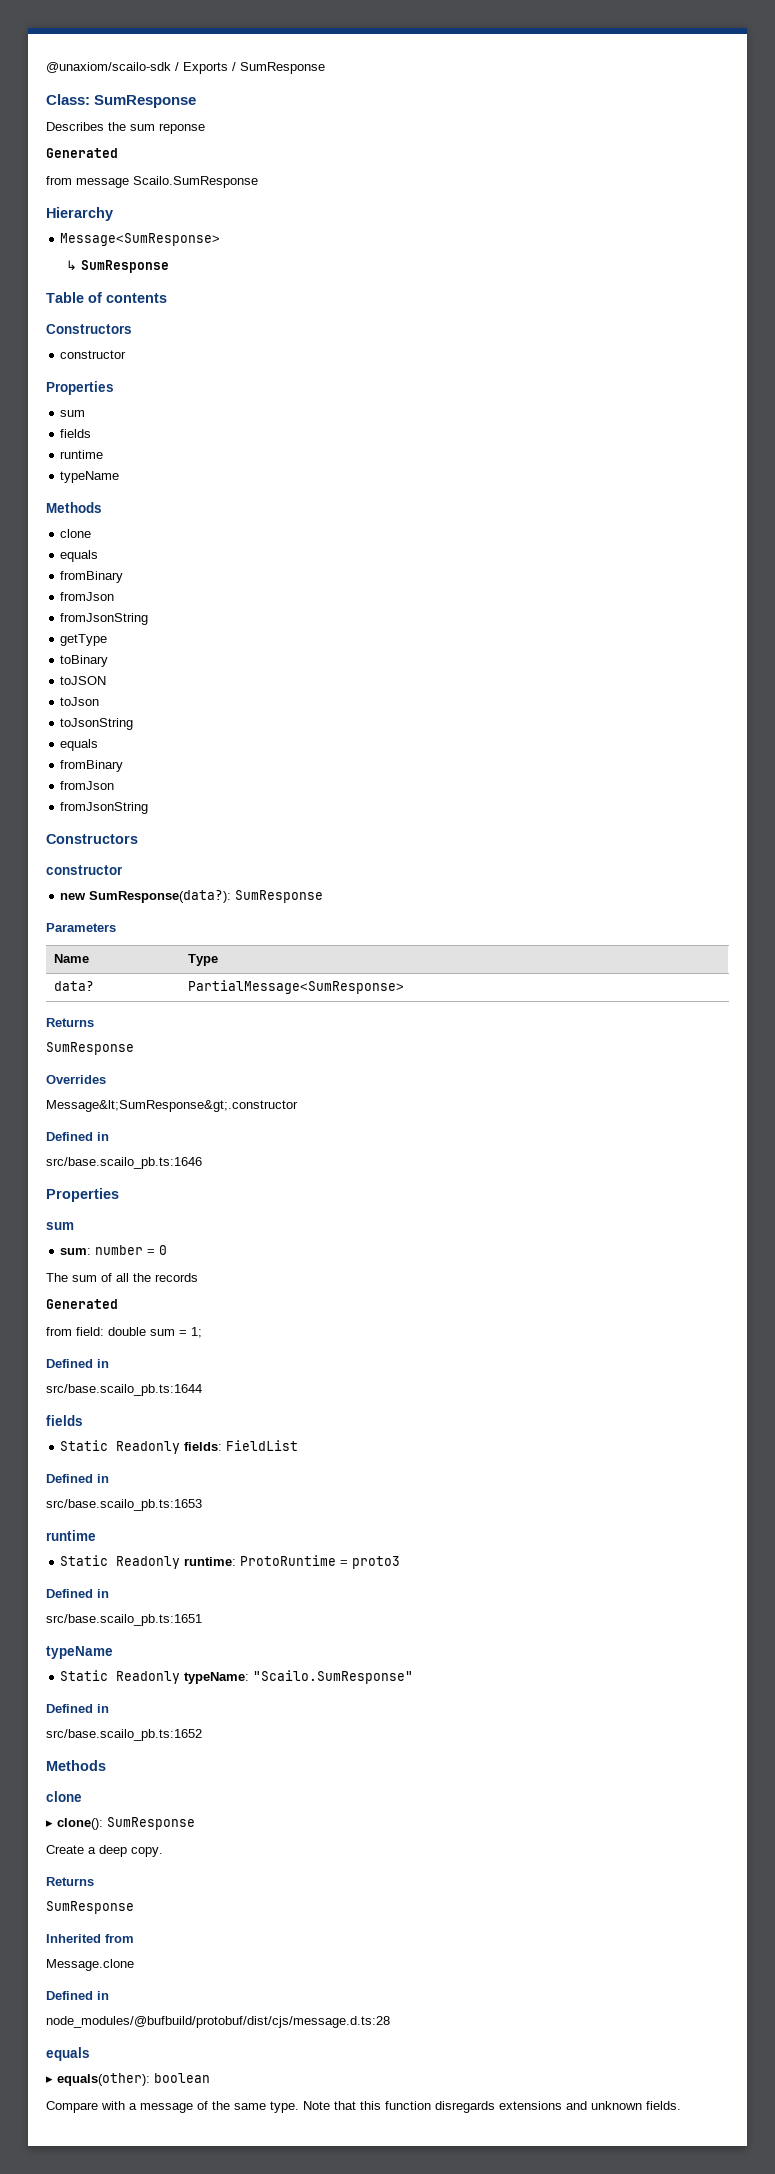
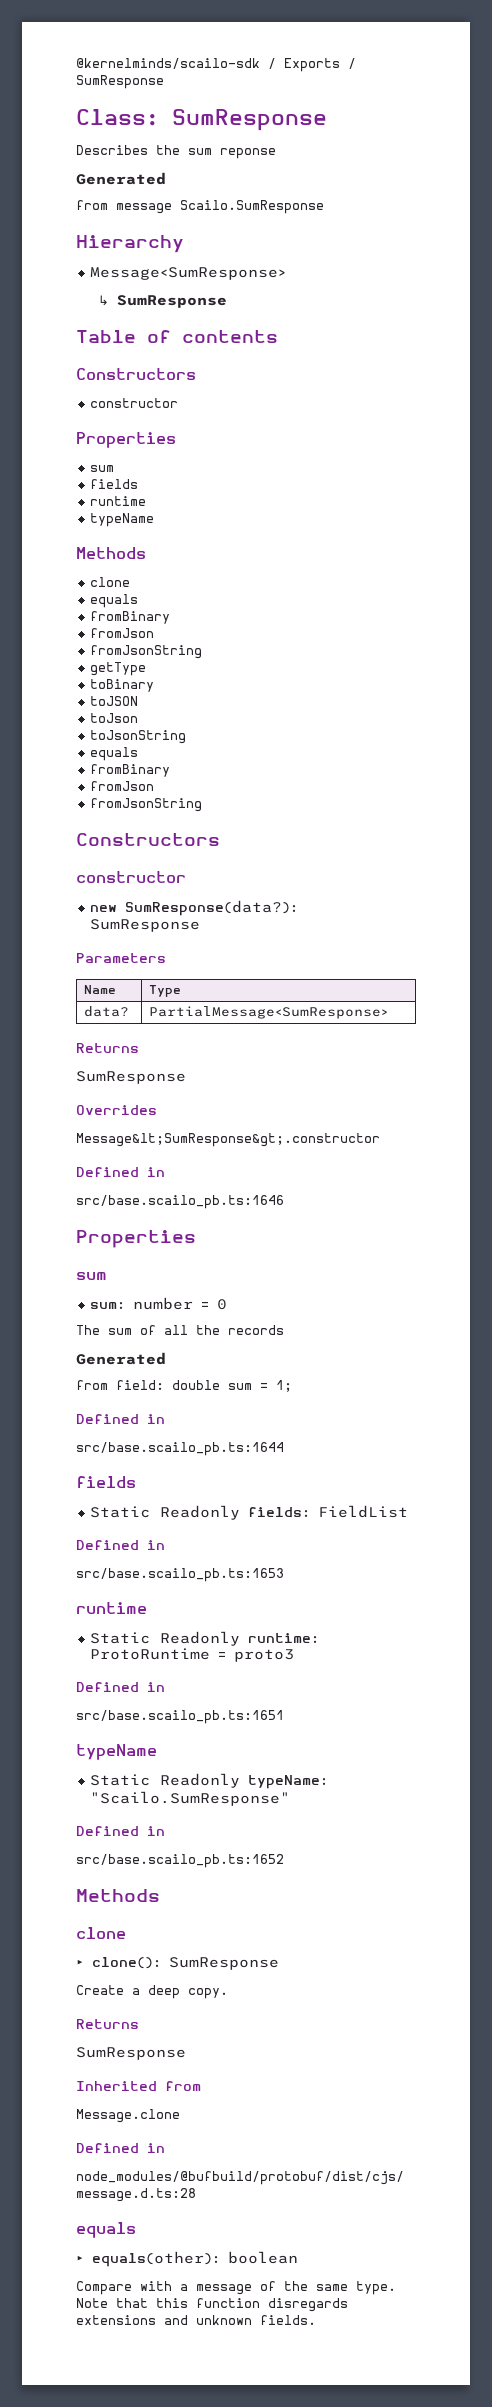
[46,62,171,73] @unaxiom/scailo-sdk -> [76,58,260,69] @kernelminds/scailo-sdk

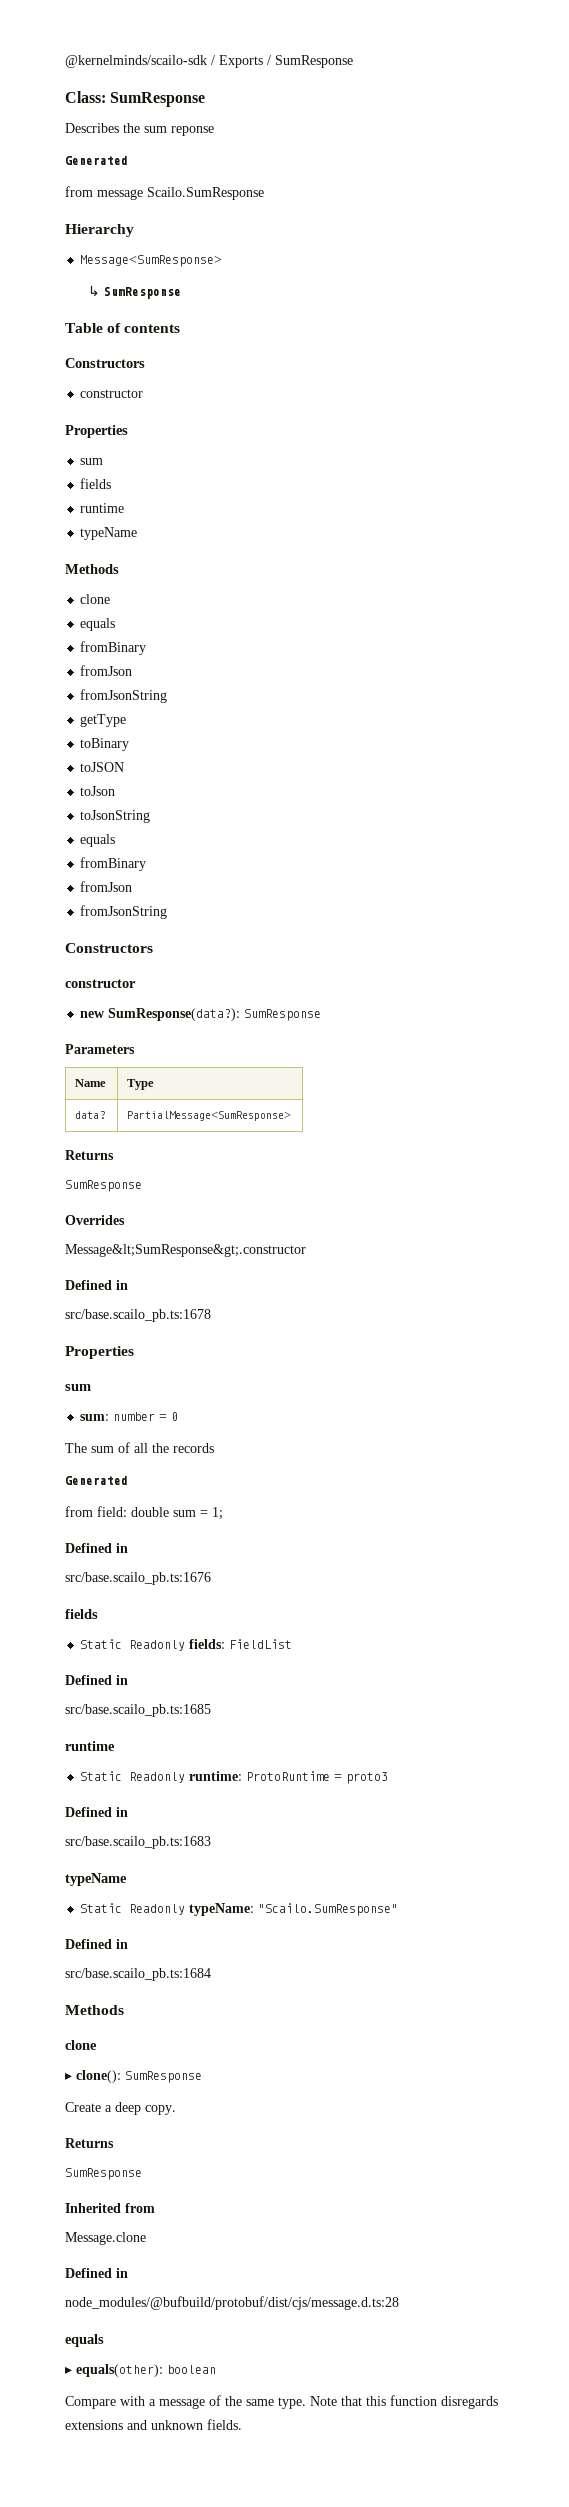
[76,1195,284,1209] src/base.scailo_pb.ts:1646 -> [65,1309,211,1322] src/base.scailo_pb.ts:1678
[76,1442,284,1456] src/base.scailo_pb.ts:1644 -> [65,1572,211,1585] src/base.scailo_pb.ts:1676
[76,1568,284,1582] src/base.scailo_pb.ts:1653 -> [65,1704,211,1717] src/base.scailo_pb.ts:1685
[76,1710,284,1724] src/base.scailo_pb.ts:1651 -> [65,1836,211,1849] src/base.scailo_pb.ts:1683
[76,1854,284,1868] src/base.scailo_pb.ts:1652 -> [65,1968,211,1981] src/base.scailo_pb.ts:1684

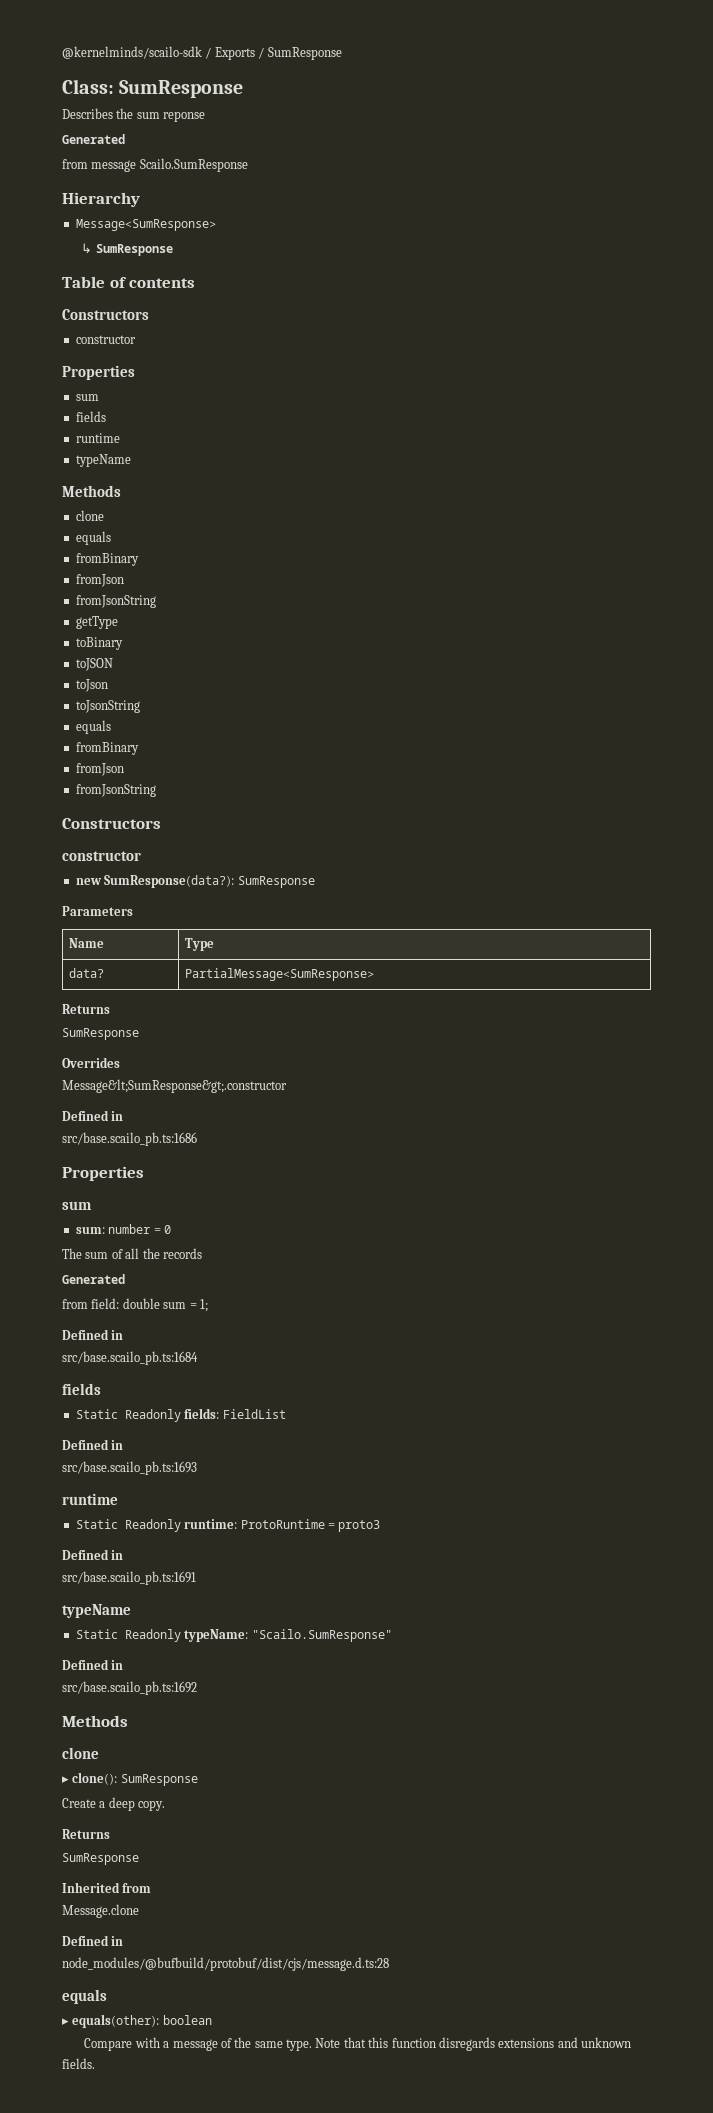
[65,1309,211,1322] src/base.scailo_pb.ts:1678 -> [62,1132,197,1146] src/base.scailo_pb.ts:1686
[65,1572,211,1585] src/base.scailo_pb.ts:1676 -> [62,1351,198,1365] src/base.scailo_pb.ts:1684
[65,1704,211,1717] src/base.scailo_pb.ts:1685 -> [62,1461,197,1475] src/base.scailo_pb.ts:1693
[65,1836,211,1849] src/base.scailo_pb.ts:1683 -> [62,1571,196,1585] src/base.scailo_pb.ts:1691
[65,1968,211,1981] src/base.scailo_pb.ts:1684 -> [62,1681,197,1695] src/base.scailo_pb.ts:1692

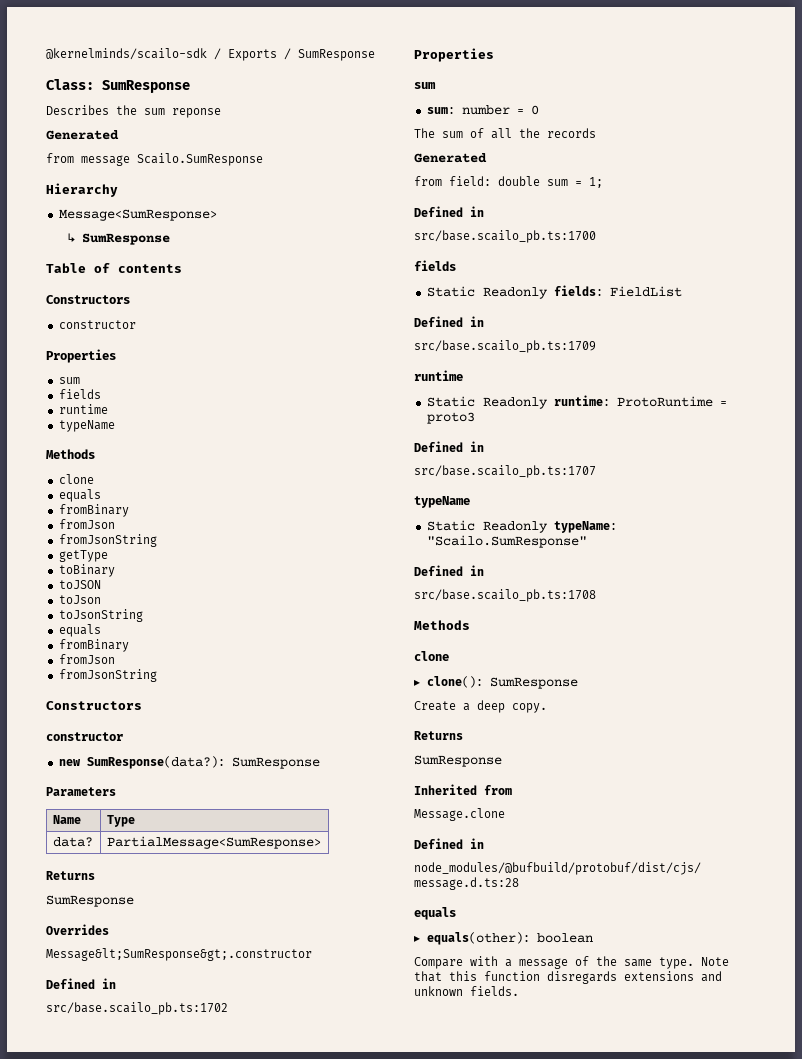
[62,1132,197,1146] src/base.scailo_pb.ts:1686 -> [46,1002,228,1015] src/base.scailo_pb.ts:1702
[62,1351,198,1365] src/base.scailo_pb.ts:1684 -> [414,230,596,243] src/base.scailo_pb.ts:1700
[62,1461,197,1475] src/base.scailo_pb.ts:1693 -> [414,340,596,353] src/base.scailo_pb.ts:1709
[62,1571,196,1585] src/base.scailo_pb.ts:1691 -> [414,465,596,478] src/base.scailo_pb.ts:1707
[62,1681,197,1695] src/base.scailo_pb.ts:1692 -> [414,589,596,602] src/base.scailo_pb.ts:1708

